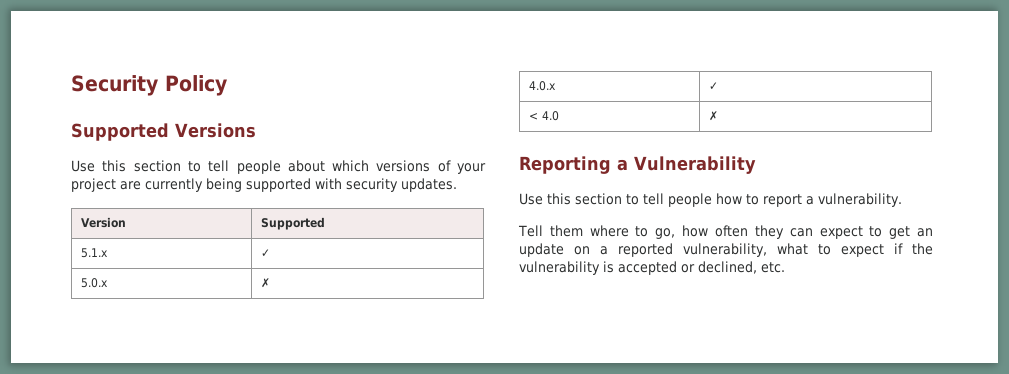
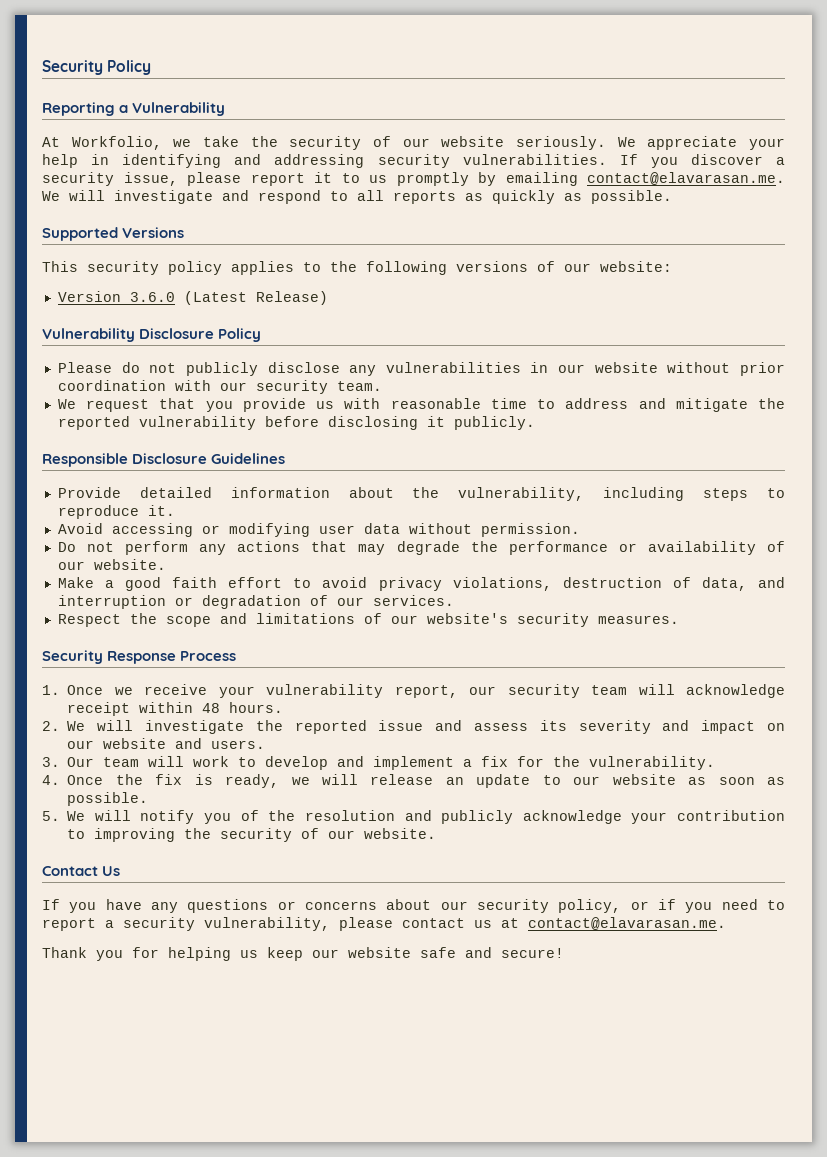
[71,123,256,141] [71,160,487,174] [71,178,457,192] [81,217,127,228] [261,217,326,230] [81,248,109,258] [261,249,271,257] [81,278,109,288] [261,278,271,288] [529,81,557,91] [709,82,719,90] [529,111,559,121] [709,111,719,121] [519,156,756,174] [519,193,902,207] [518,225,933,239] [519,243,933,257] [519,261,785,275] Supported Versions // Use this section to tell people about which versions of your project are currently being supported with security updates. // Version | Supported // 5.1.x | ✓ // 5.0.x | ✗ // 4.0.x | ✓ // < 4.0 | ✗ // Reporting a Vulnerability // Use this section to tell people how to report a vulnerability. // Tell them where to go, how often they can expect to get an update on a reported vulnerability, what to expect if the vulnerability is accepted or declined, etc. -> [42,102,226,116] [42,136,785,150] [42,154,786,168] [42,172,785,186] [42,190,672,204] [42,227,185,241] [42,261,672,275] [57,291,328,305] [42,328,262,342] [57,362,785,376] [57,380,382,394] [57,398,785,412] [57,416,535,430] [42,453,286,467] [57,487,786,501] [57,505,175,519] [57,523,580,537] [57,541,785,555] [57,559,166,570] [57,577,785,591] [57,595,454,609] [57,613,679,627] [42,650,237,664] [42,684,786,698] [67,702,284,716] [42,720,785,734] [67,738,266,749] [42,756,716,770] [42,774,786,788] [67,792,149,806] [42,810,785,824] [67,828,437,842] [42,866,121,876] [42,899,786,913] [42,917,726,931] [42,947,564,961] Reporting a Vulnerability // At Workfolio, we take the security of our website seriously. We appreciate your help in identifying and addressing security vulnerabilities. If you discover a security issue, please report it to us promptly by emailing contact@elavarasan.me. We will investigate and respond to all reports as quickly as possible. // Supported Versions // This security policy applies to the following versions of our website: // Version 3.6.0 (Latest Release) // Vulnerability Disclosure Policy // Please do not publicly disclose any vulnerabilities in our website without prior coordination with our security team. // We request that you provide us with reasonable time to address and mitigate the reported vulnerability before disclosing it publicly. // Responsible Disclosure Guidelines // Provide detailed information about the vulnerability, including steps to reproduce it. // Avoid accessing or modifying user data without permission. // Do not perform any actions that may degrade the performance or availability of our website. // Make a good faith effort to avoid privacy violations, destruction of data, and interruption or degradation of our services. // Respect the scope and limitations of our website's security measures. // Security Response Process // 1. Once we receive your vulnerability report, our security team will acknowledge receipt within 48 hours. // 2. We will investigate the reported issue and assess its severity and impact on our website and users. // 3. Our team will work to develop and implement a fix for the vulnerability. // 4. Once the fix is ready, we will release an update to our website as soon as possible. // 5. We will notify you of the resolution and publicly acknowledge your contribution to improving the security of our website. // Contact Us // If you have any questions or concerns about our security policy, or if you need to report a security vulnerability, please contact us at contact@elavarasan.me. // Thank you for helping us keep our website safe and secure!

